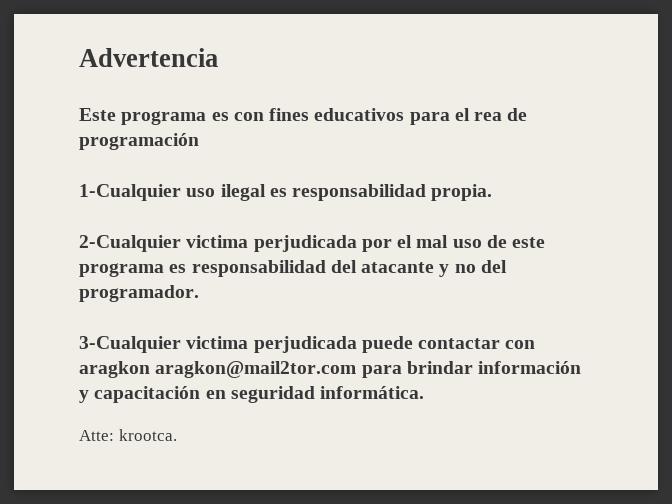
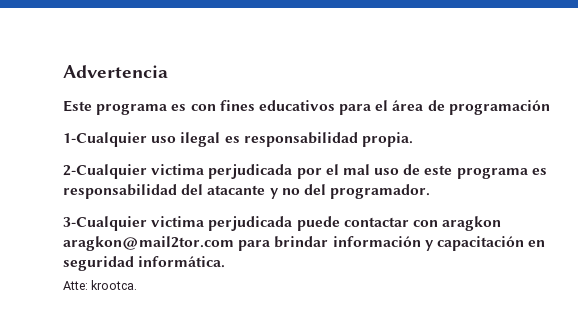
[474,112,503,121] rea -> [392,100,424,111] área

